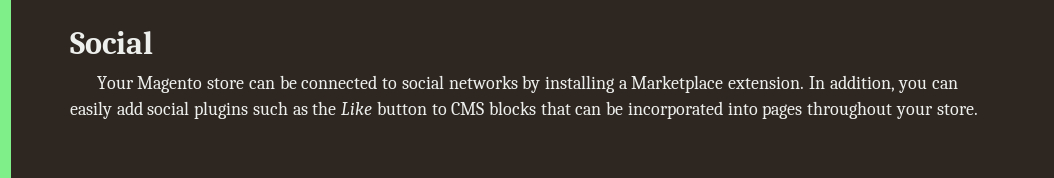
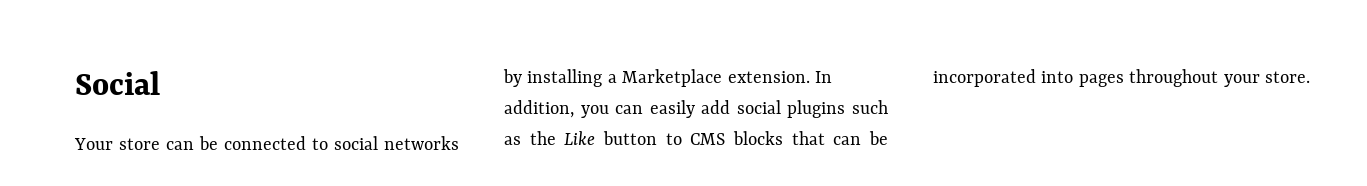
[137,76,203,93] Magento -> (113, 144) none

